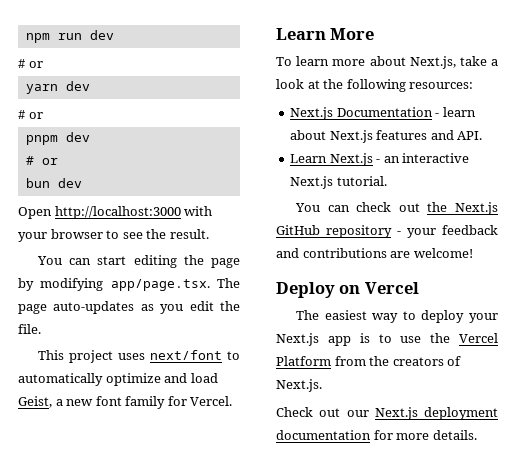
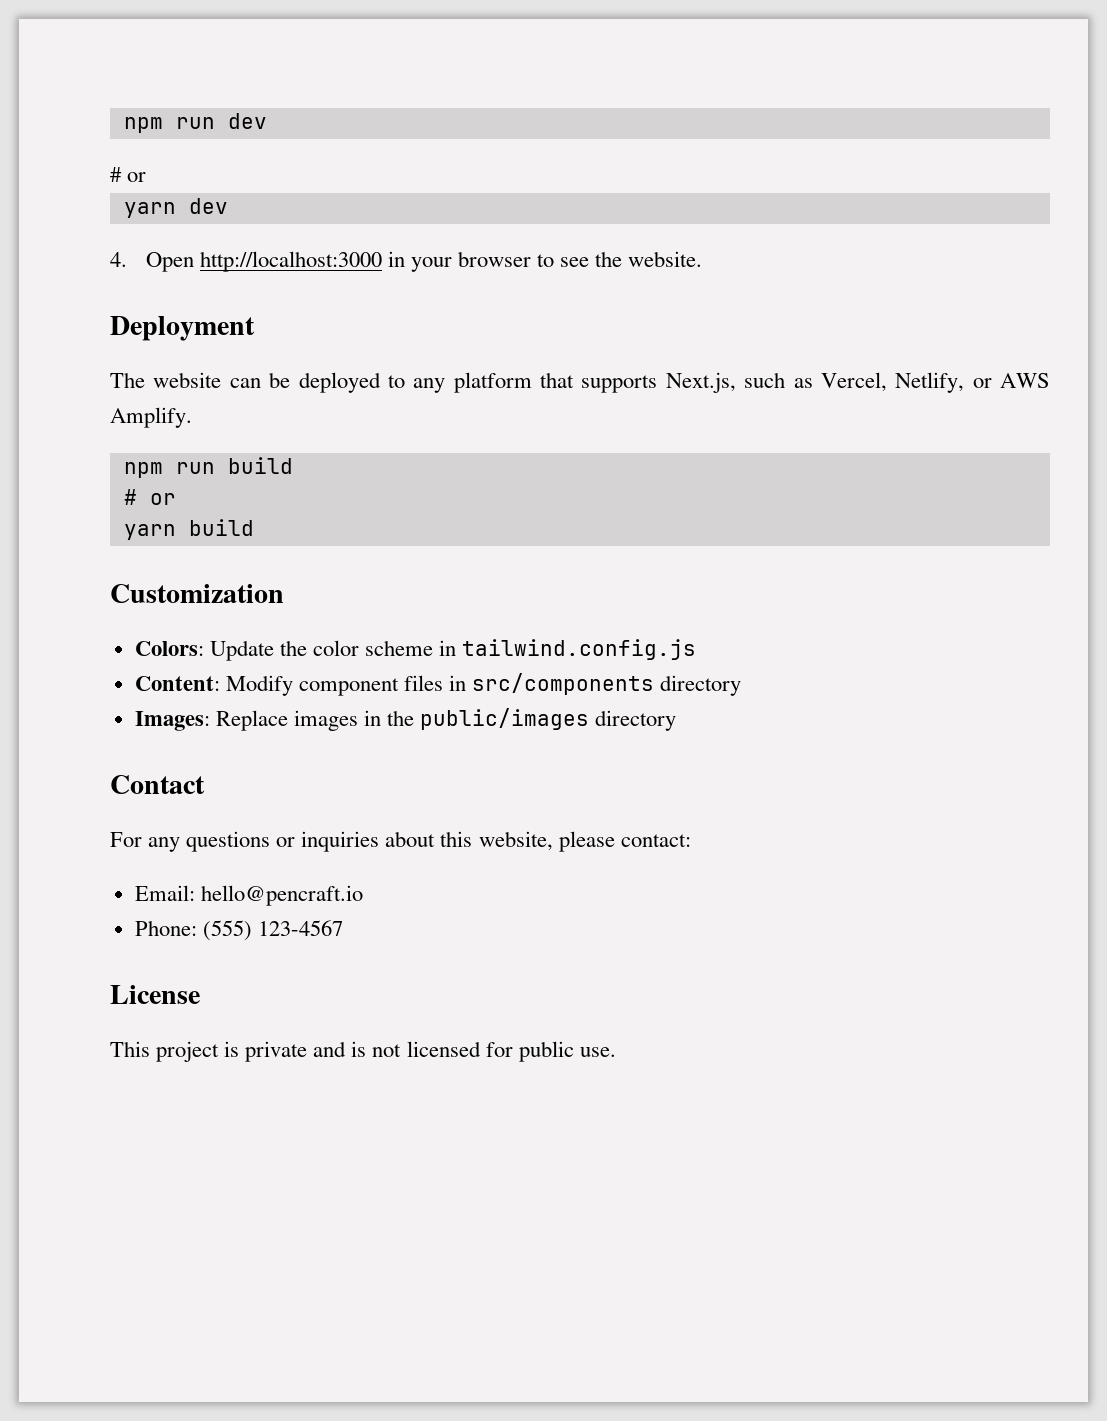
[18,110,43,119] [25,132,90,145] [25,156,58,165] [25,178,82,188] # or // pnpm dev // # or // bun dev // -> [110,252,127,267] 4.
[184,206,213,216] with -> [387,251,405,267] in
[169,229,209,239] [36,255,240,268] [18,278,240,291] [18,301,241,314] [18,324,41,334] [37,350,240,363] [18,373,218,386] [18,396,233,409] [276,28,375,40] [276,56,498,69] [276,79,474,92] [290,107,476,120] [290,130,483,143] [290,153,470,166] [290,176,387,189] [294,202,498,215] [276,225,498,238] [276,248,473,258] [276,282,419,298] [295,310,498,323] [276,333,498,346] [276,356,462,366] [276,379,322,392] [276,407,498,420] [276,430,477,440] result. // You can start editing the page by modifying app/page.tsx. The page auto-updates as you edit the file. // This project uses next/font to automatically optimize and load Geist, a new font family for Vercel. // Learn More // To learn more about Next.js, take a look at the following resources: // Next.js Documentation - learn about Next.js features and API. // Learn Next.js - an interactive Next.js tutorial. // You can check out the Next.js GitHub repository - your feedback and contributions are welcome! // Deploy on Vercel // The easiest way to deploy your Next.js app is to use the Vercel Platform from the creators of Next.js. // Check out our Next.js deployment documentation for more details. -> [628,251,703,267] [110,316,255,341] [110,372,1050,393] [110,407,192,428] [123,457,293,478] [123,489,176,505] [123,519,254,540] [110,584,284,603] [134,639,697,661] [134,673,742,696] [134,708,677,731] [110,775,205,794] [110,831,691,852] [134,885,363,906] [134,920,343,941] [110,985,200,1004] [110,1041,616,1062] website. // Deployment // The website can be deployed to any platform that supports Next.js, such as Vercel, Netlify, or AWS Amplify. // npm run build // # or // yarn build // Customization // Colors: Update the color scheme in tailwind.config.js // Content: Modify component files in src/components directory // Images: Replace images in the public/images directory // Contact // For any questions or inquiries about this website, please contact: // Email: hello@pencraft.io // Phone: (555) 123-4567 // License // This project is private and is not licensed for public use.

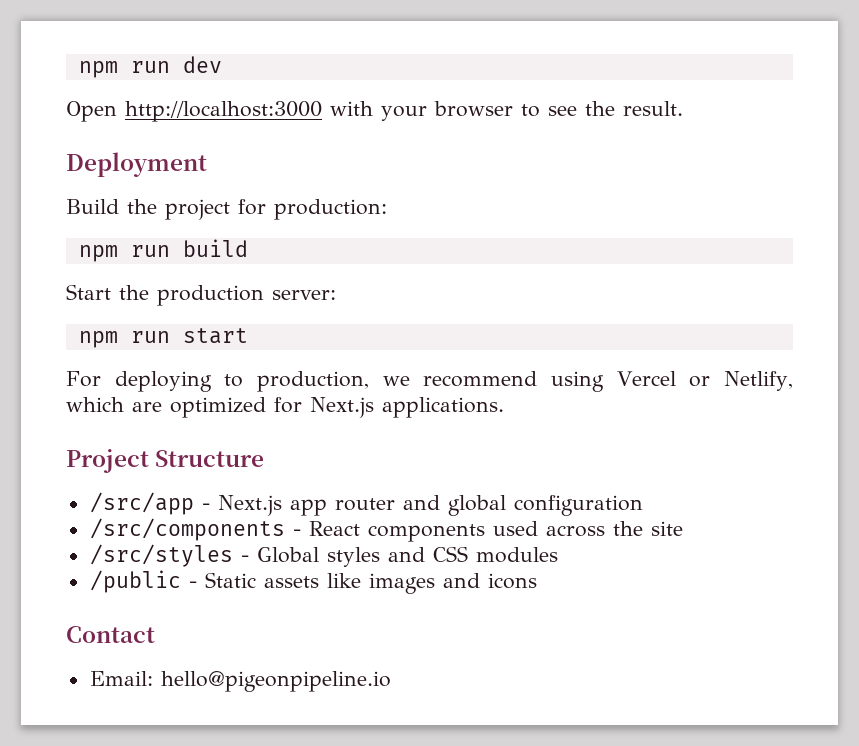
[110,167,147,182] [123,198,228,218] [110,252,127,267] # or // yarn dev // 4. -> (222, 64) none
[387,251,405,267] in -> [330,101,373,116] with
[628,251,703,267] website. -> [623,101,683,116] result.
[110,372,1050,393] [110,407,192,428] [123,457,293,478] [123,489,176,505] [123,519,254,540] [110,584,284,603] [134,639,697,661] [134,673,742,696] [134,708,677,731] [110,775,205,794] [110,831,691,852] [134,885,363,906] [134,920,343,941] [110,985,200,1004] [110,1041,616,1062] The website can be deployed to any platform that supports Next.js, such as Vercel, Netlify, or AWS Amplify. // npm run build // # or // yarn build // Customization // Colors: Update the color scheme in tailwind.config.js // Content: Modify component files in src/components directory // Images: Replace images in the public/images directory // Contact // For any questions or inquiries about this website, please contact: // Email: hello@pencraft.io // Phone: (555) 123-4567 // License // This project is private and is not licensed for public use. -> [66,199,387,220] [78,239,248,262] [66,284,336,306] [78,328,248,348] [66,371,794,392] [66,397,504,418] [66,449,265,473] [89,492,643,516] [89,518,683,542] [89,544,558,567] [89,570,537,594] [66,626,155,643] [89,671,391,692] Build the project for production: // npm run build // Start the production server: // npm run start // For deploying to production, we recommend using Vercel or Netlify, which are optimized for Next.js applications. // Project Structure // /src/app - Next.js app router and global configuration // /src/components - React components used across the site // /src/styles - Global styles and CSS modules // /public - Static assets like images and icons // Contact // Email: hello@pigeonpipeline.io

